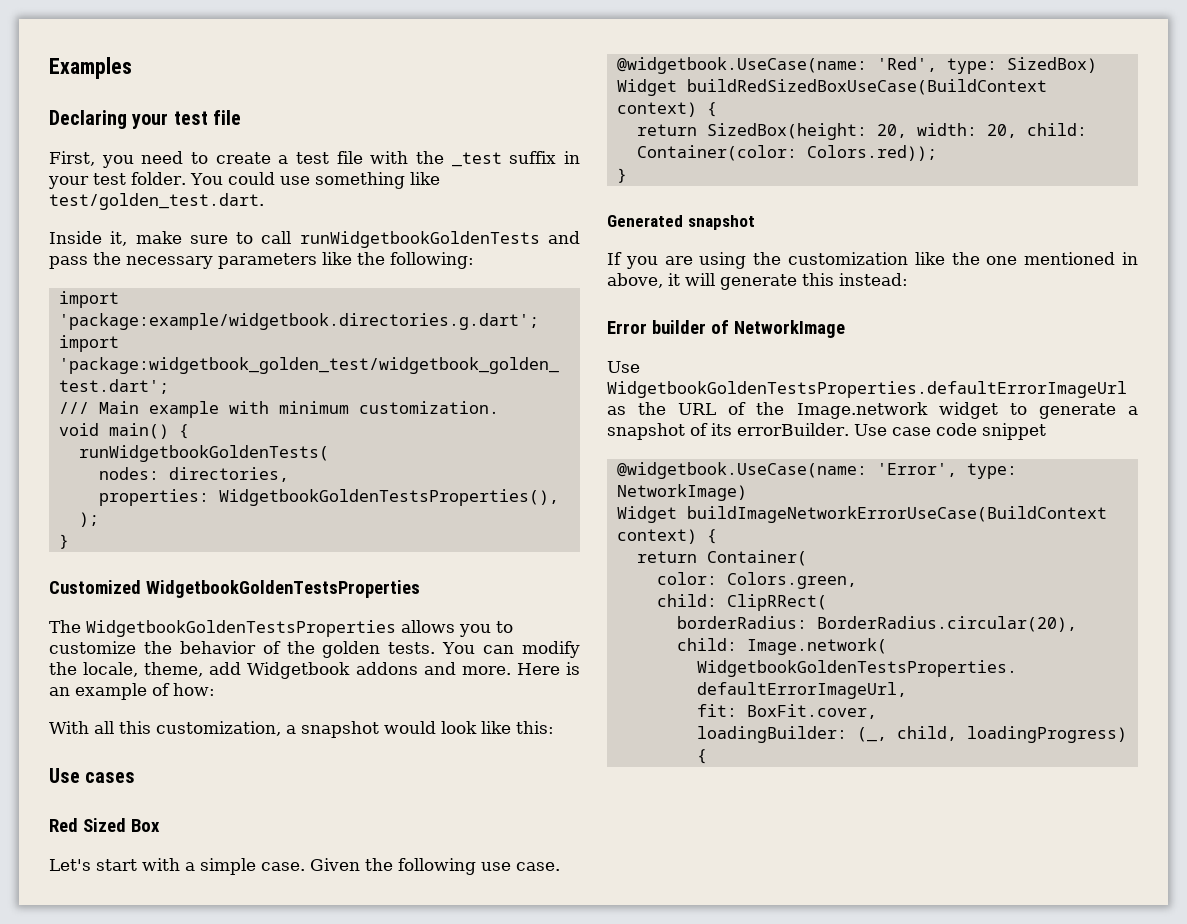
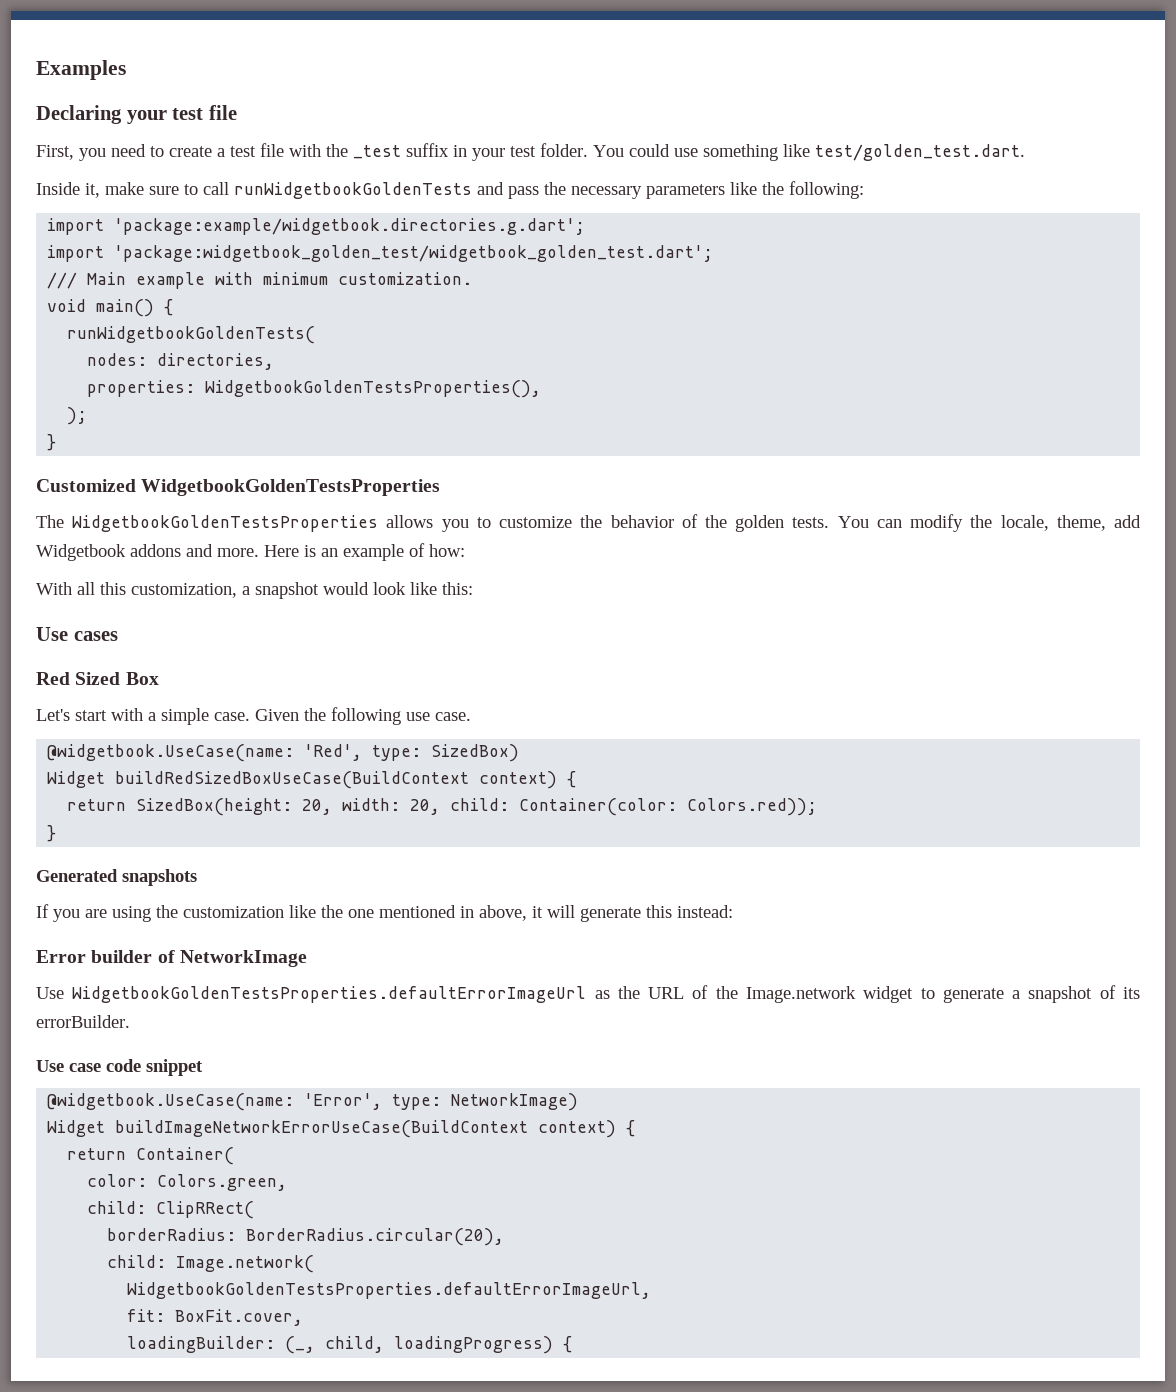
[687,215,755,230] snapshot -> [122,869,197,886] snapshots
(849, 429) none -> (130, 1021) //

